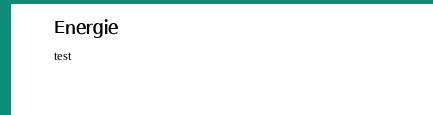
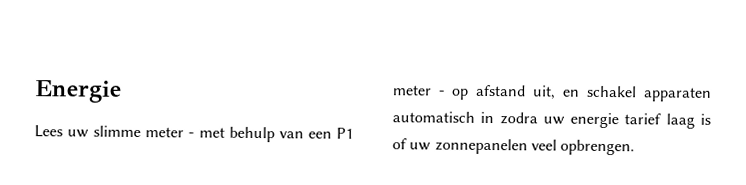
[54,52,72,60] test -> [34,125,353,143] [392,84,712,102] [392,111,711,129] [392,138,636,156] Lees uw slimme meter - met behulp van een P1 meter - op afstand uit, en schakel apparaten automatisch in zodra uw energie tarief laag is of uw zonnepanelen veel opbrengen.

